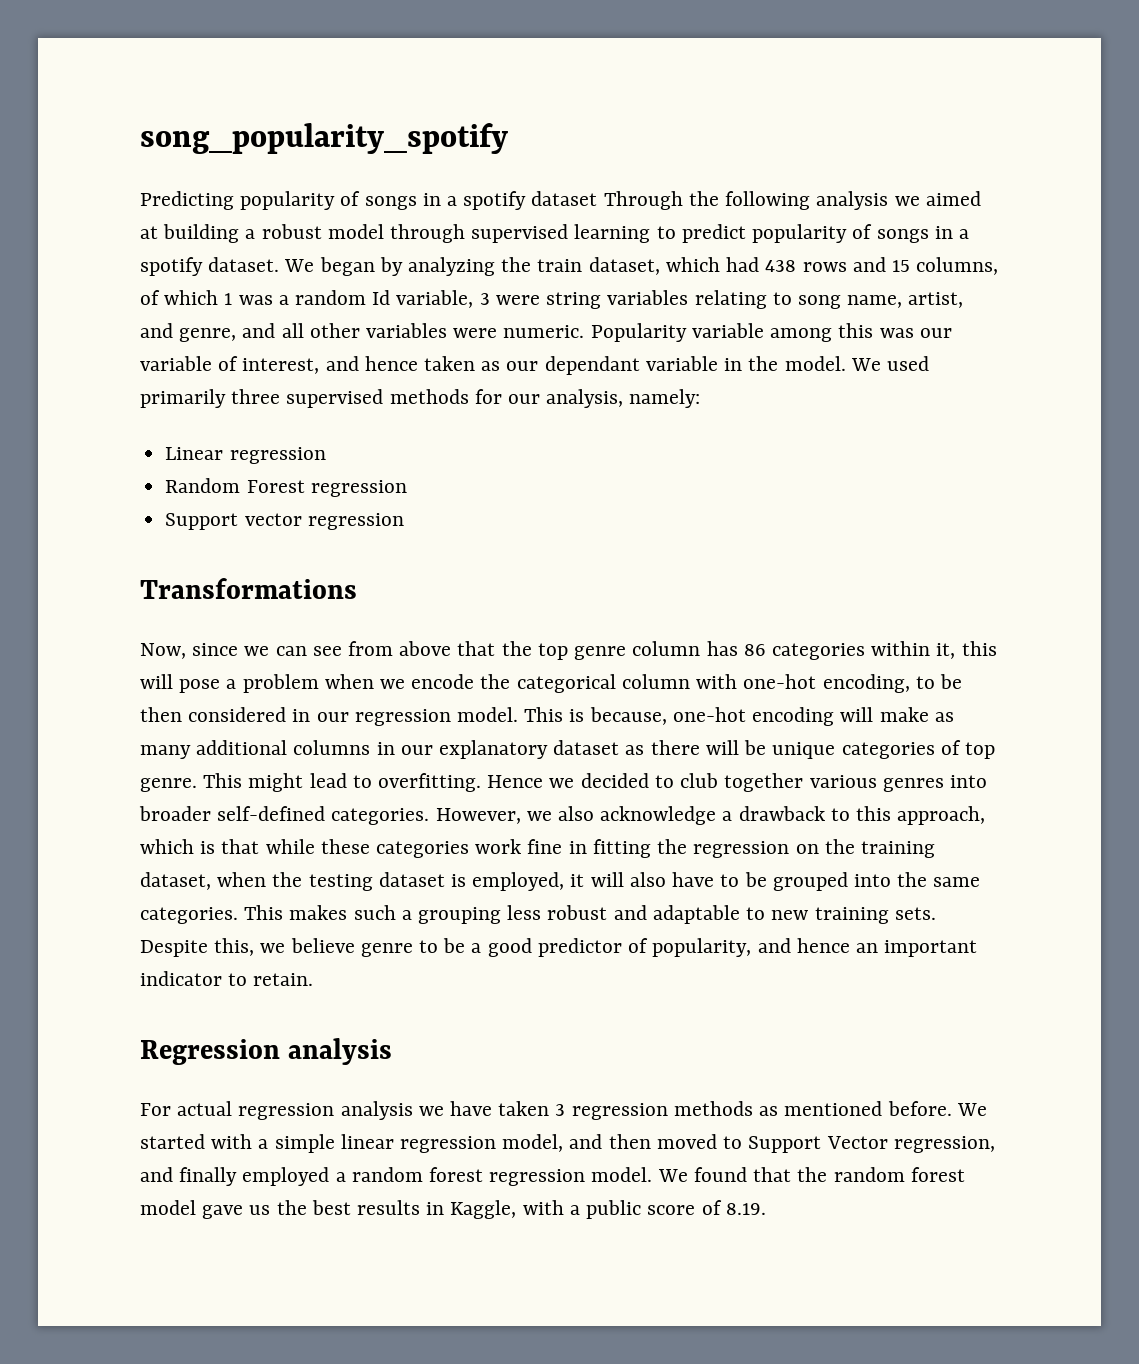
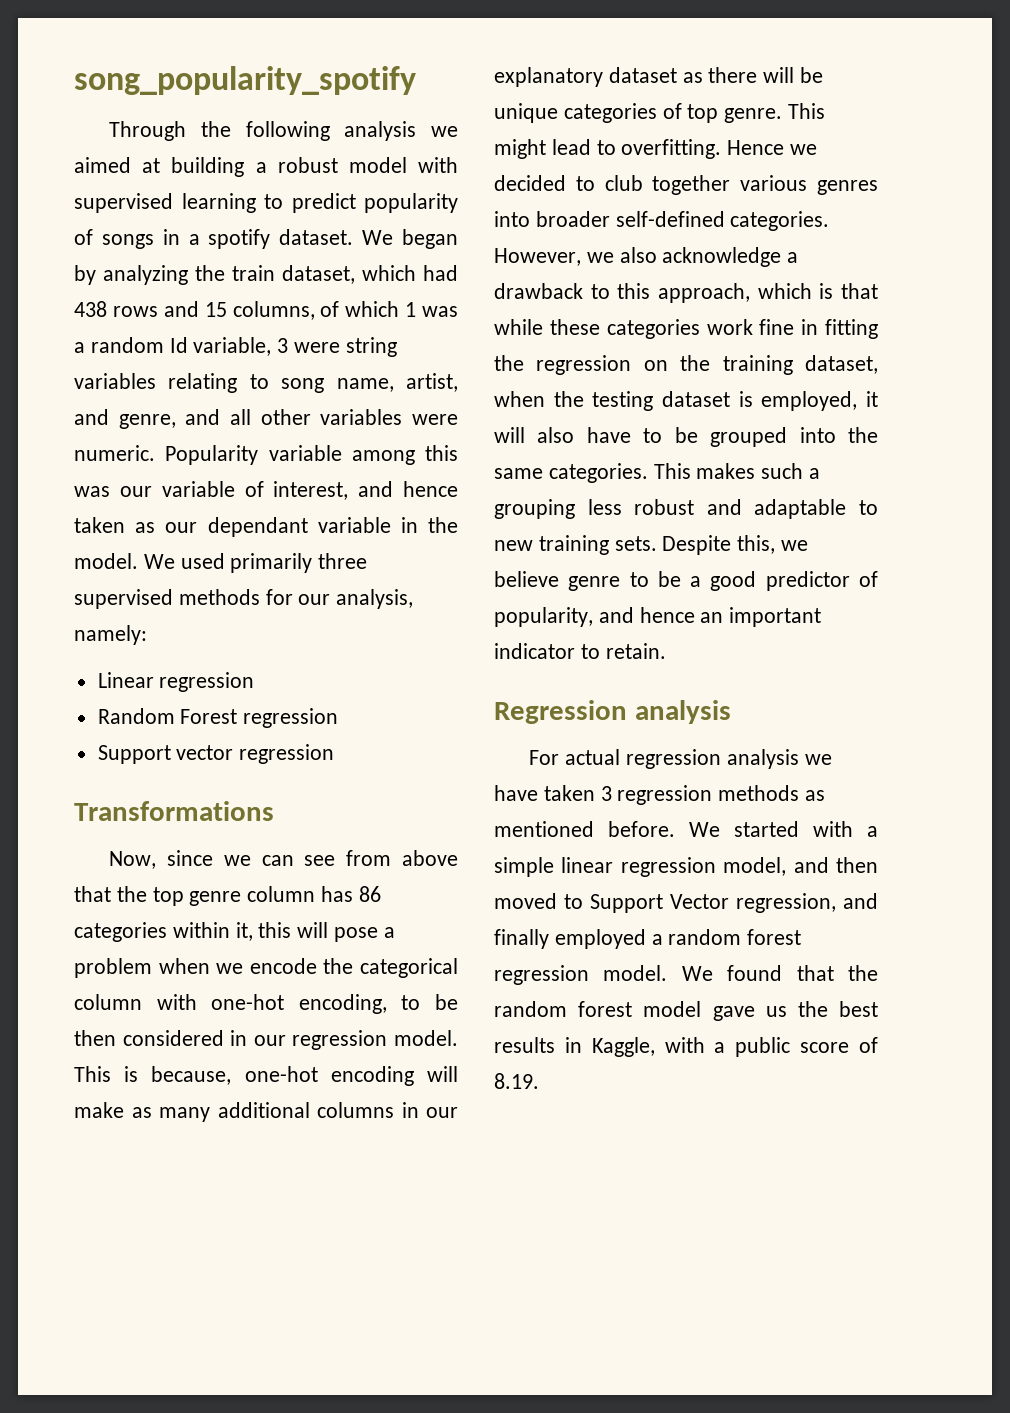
[140,191,598,210] Predicting popularity of songs in a spotify dataset -> (416, 80) none
[390,224,466,243] through -> [418,157,458,173] with

